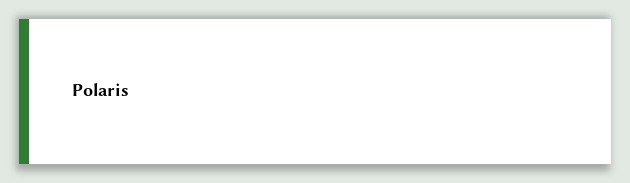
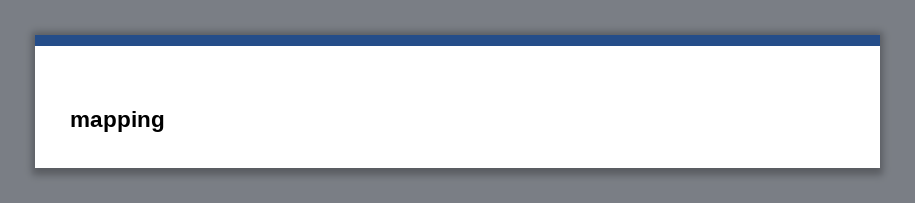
[72,83,129,96] Polaris -> [70,111,165,132] mapping

